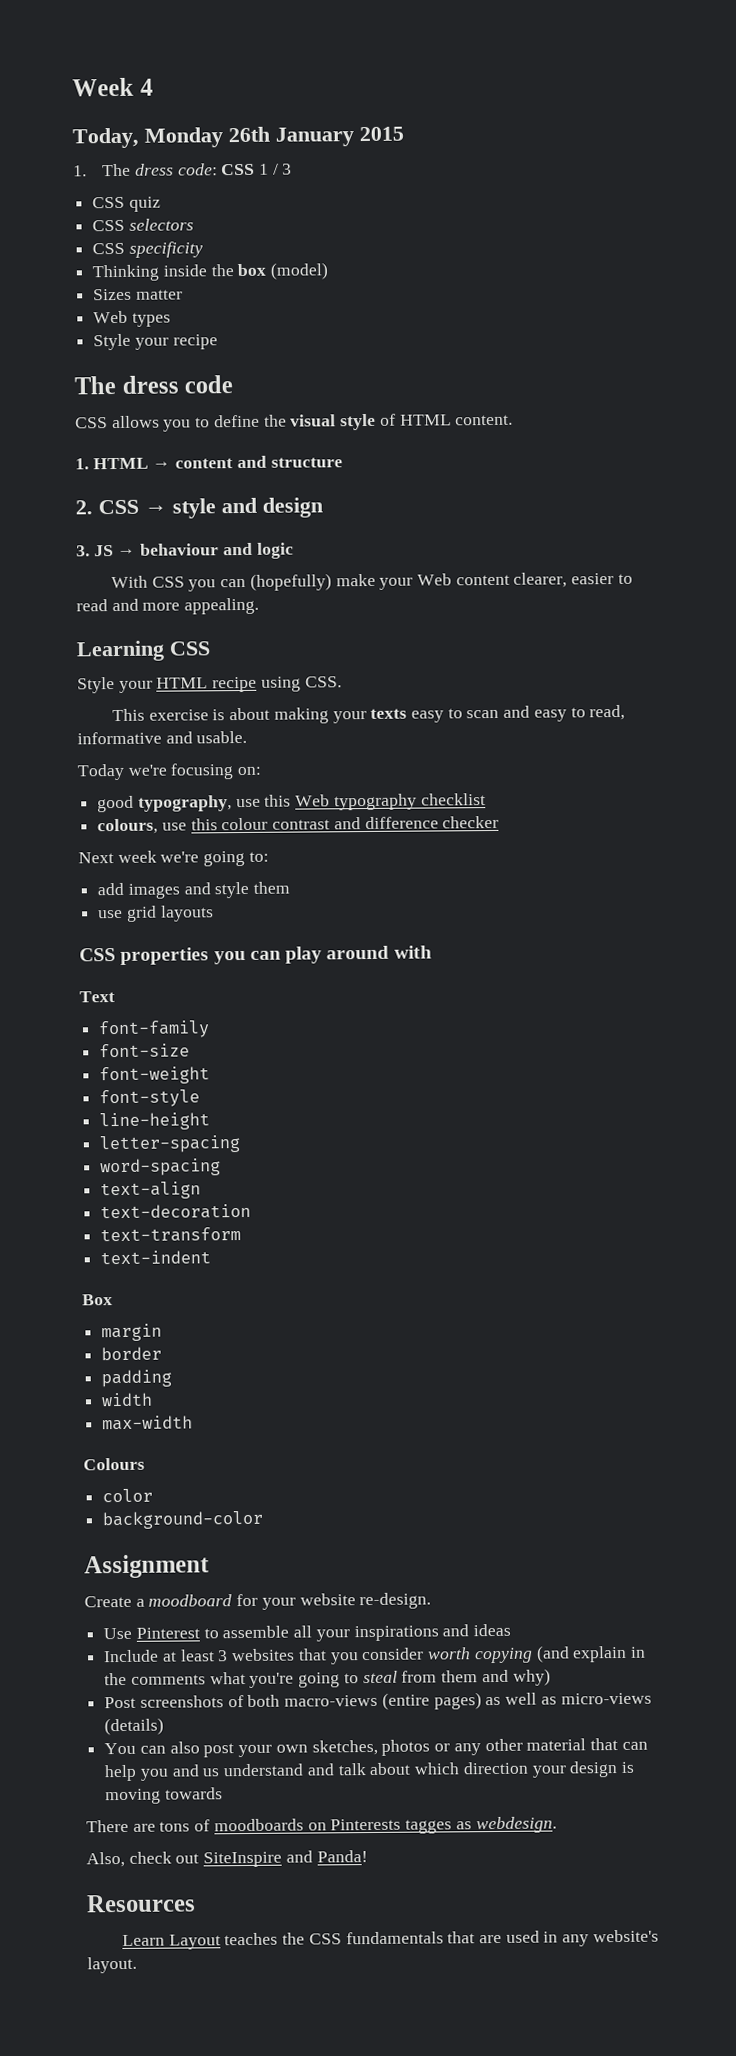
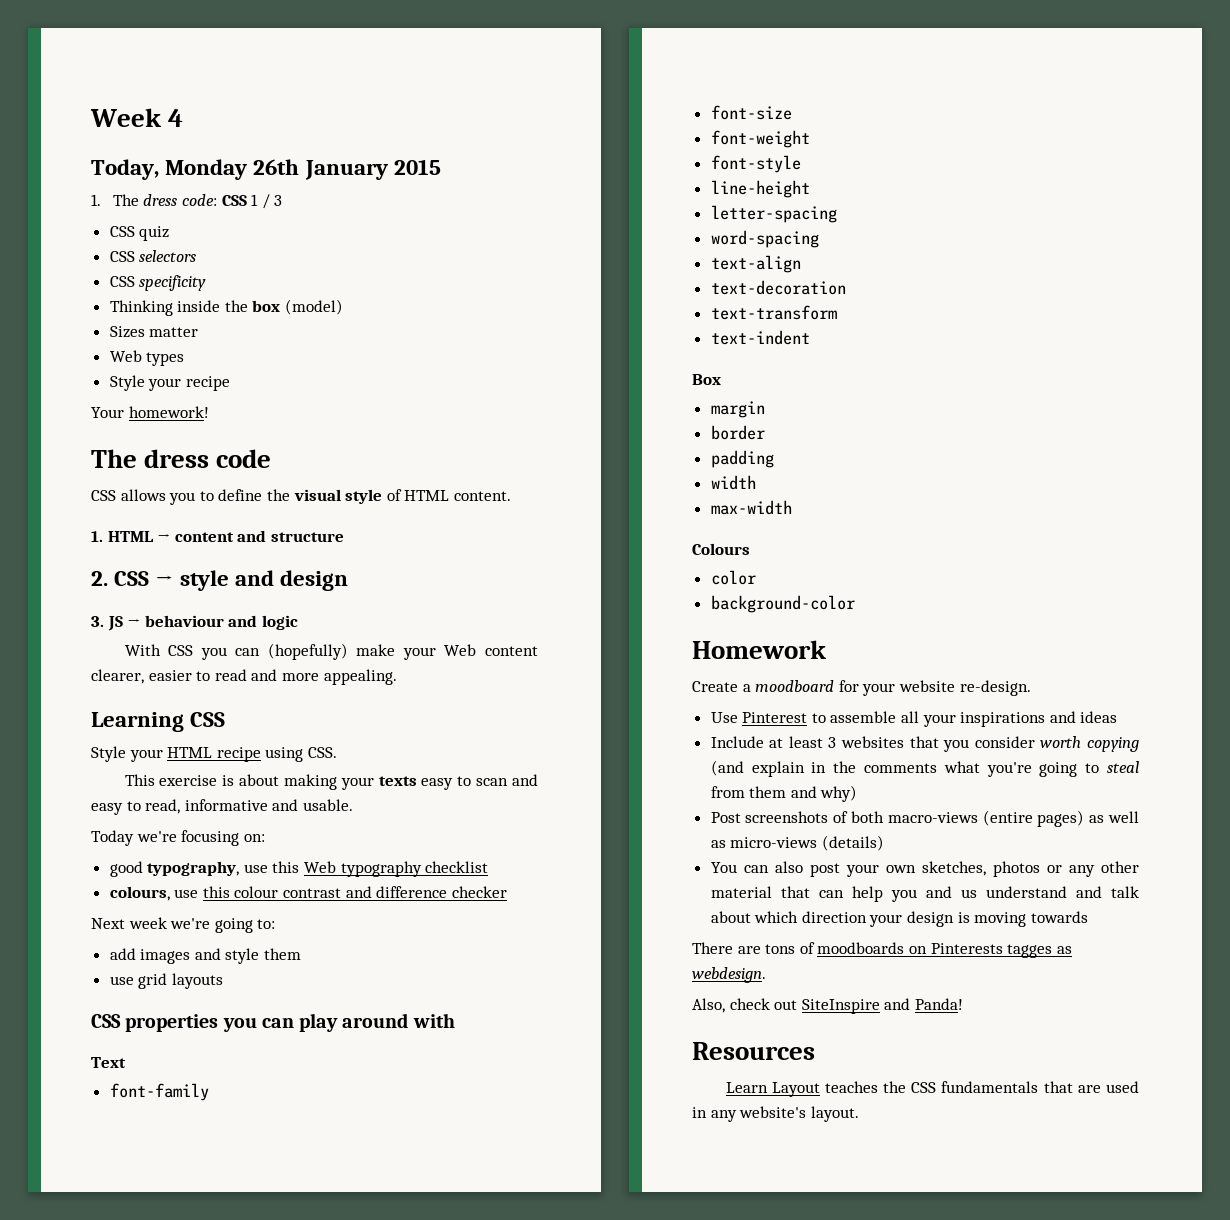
(218, 342) none -> [91,406,209,418] // Your homework!
[84,1554,210,1579] Assignment -> [692,640,827,659] Homework

